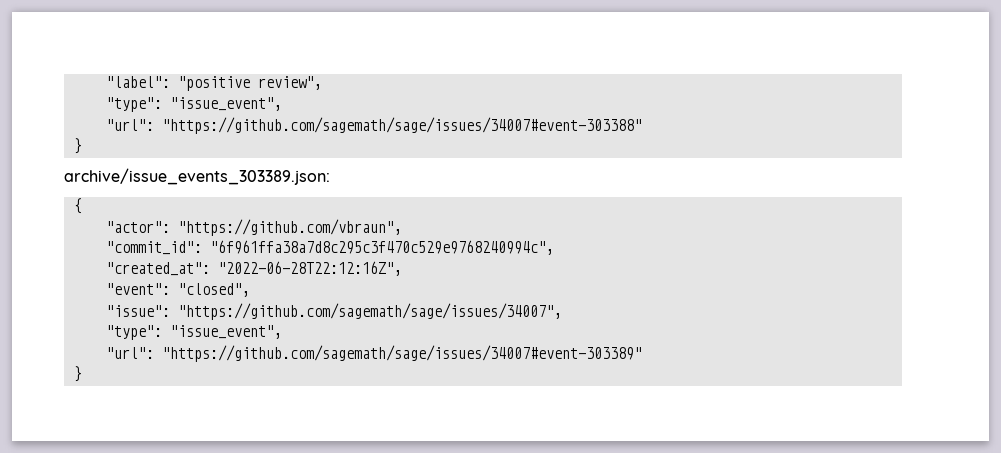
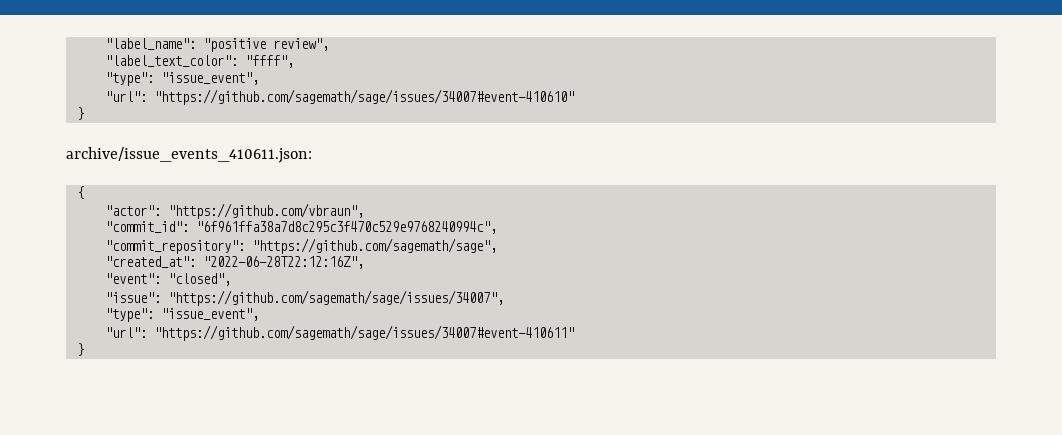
[105,76,170,88] "label": -> [104,38,196,50] "label_name":
[105,97,282,112] [105,117,642,134] // "type": "issue_event", // "url": "https://github.com/sagemath/sage/issues/34007#event-303388" -> [104,55,294,68] [104,72,259,86] [104,89,574,105] // "label_text_color": "ffff", // "type": "issue_event", // "url": "https://github.com/sagemath/sage/issues/34007#event-410610"
[64,168,330,185] archive/issue_events_303389.json: -> [66,147,312,163] archive/issue_events_410611.json:
(554, 247) none -> [104,238,497,254] // "commit_repository": "https://github.com/sagemath/sage",
[161,345,642,362] "https://github.com/sagemath/sage/issues/34007#event-303389" -> [153,325,574,341] "https://github.com/sagemath/sage/issues/34007#event-410611"

